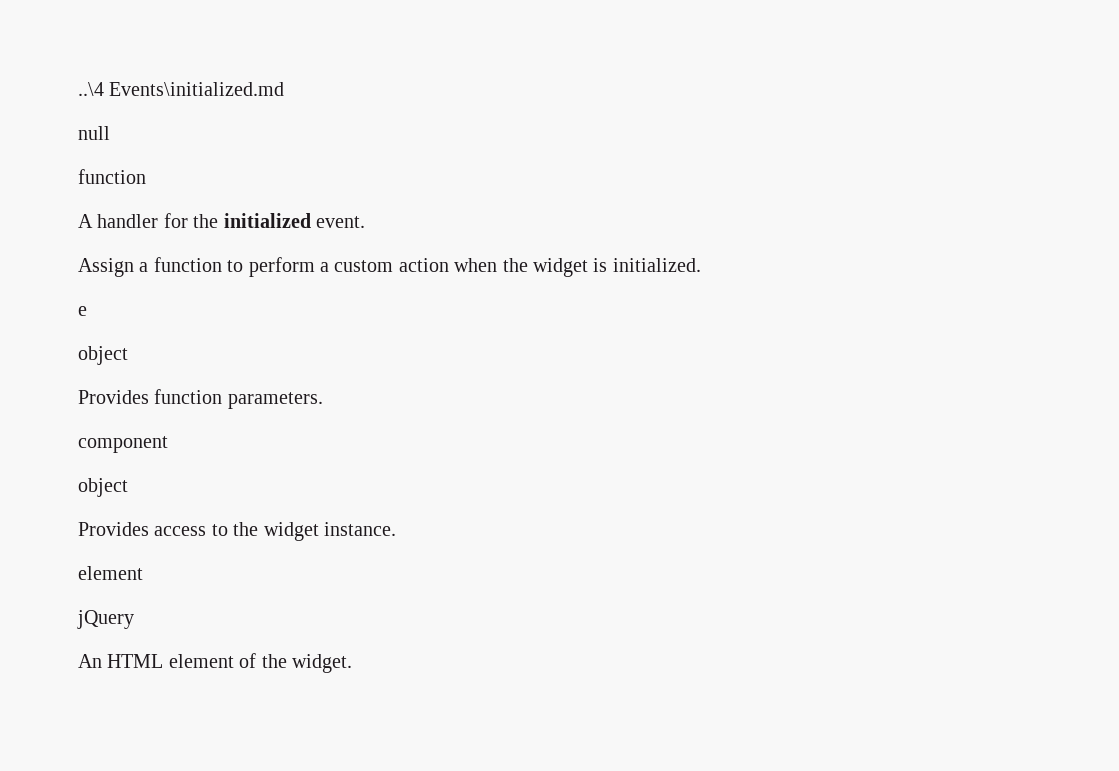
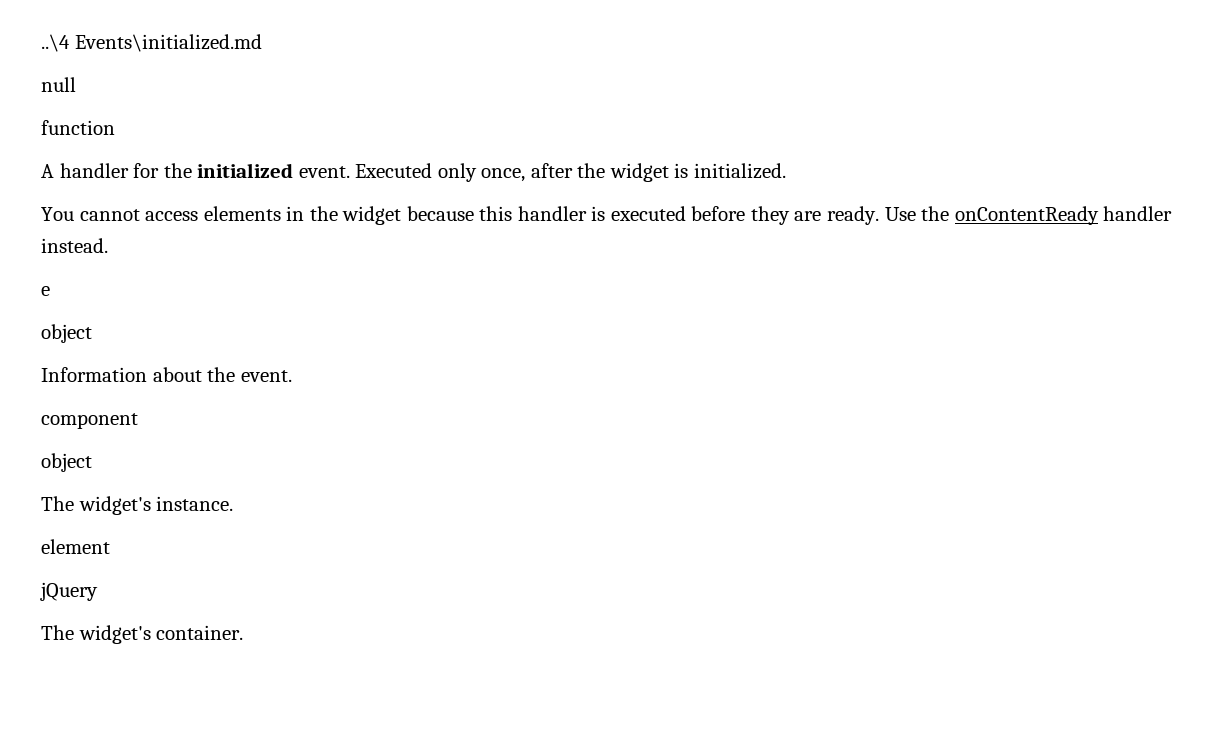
[78,257,701,277] [78,306,87,316] [78,346,128,365] [78,389,323,409] [78,436,168,453] [78,478,128,497] [78,522,396,541] [78,566,143,580] [77,610,134,629] [78,653,352,673] // Assign a function to perform a custom action when the widget is initialized. // e // object // Provides function parameters. // component // object // Provides access to the widget instance. // element // jQuery // An HTML element of the widget. -> [355,163,786,182] [41,206,1173,225] [41,238,108,253] [41,286,50,296] [41,324,92,343] [41,367,292,382] [41,413,138,429] [41,453,92,472] [41,496,234,515] [41,539,110,554] [40,582,98,601] [41,625,244,644] Executed only once, after the widget is initialized. // You cannot access elements in the widget because this handler is executed before they are ready. Use the onContentReady handler instead. // e // object // Information about the event. // component // object // The widget's instance. // element // jQuery // The widget's container.

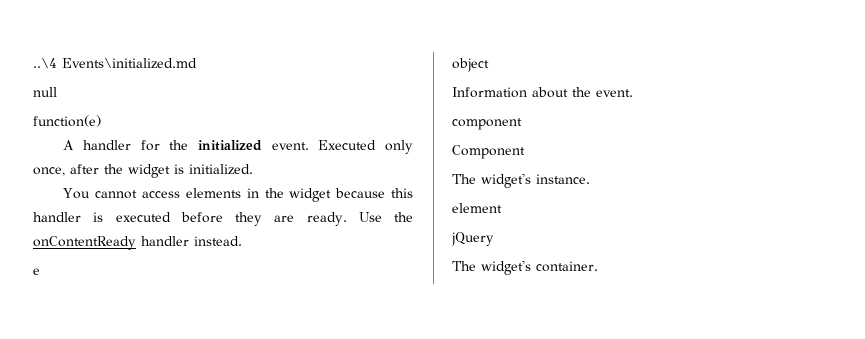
[41,120,115,135] function -> [33,115,101,127] function(e)
[41,453,92,472] object -> [452,145,525,159] Component

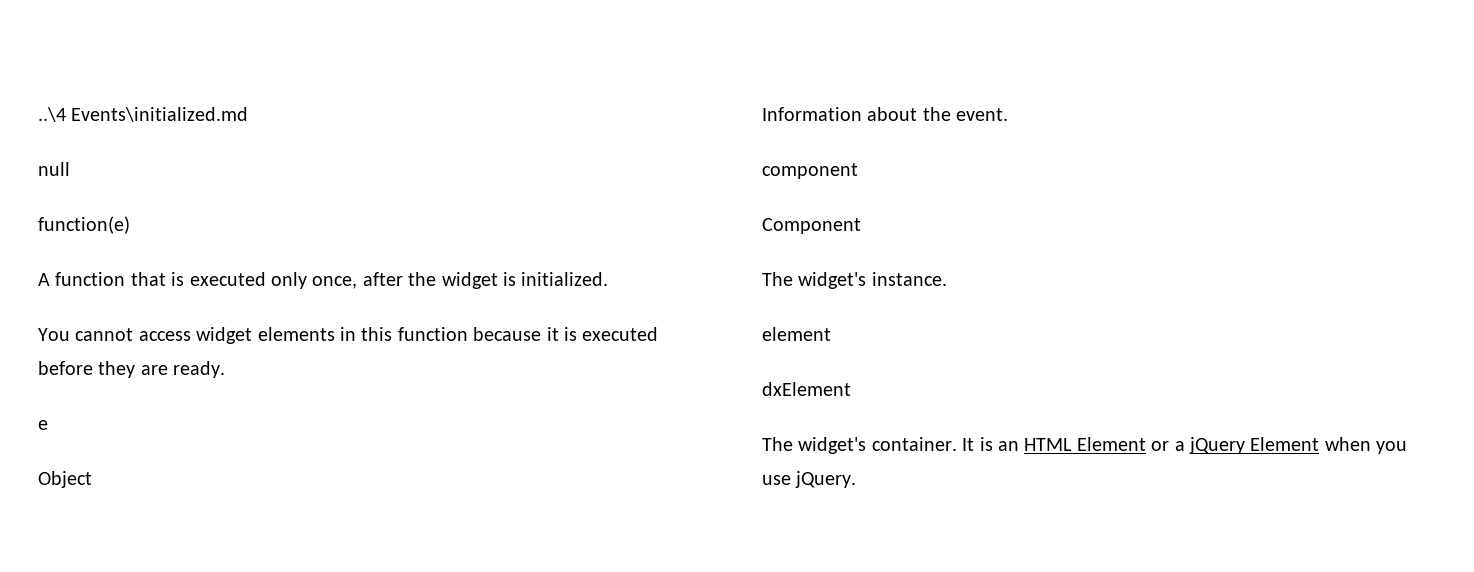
[83,140,377,151] handler for the initialized event. Executed -> [55,272,266,286] function that is executed
(181, 194) none -> [196,327,253,344] widget
[264,188,413,202] [33,212,81,222] the widget because this handler -> [361,327,559,341] this function because it
[358,212,413,222] [33,236,242,250] Use the onContentReady handler instead. -> (226, 369) none
[452,58,489,72] object -> [38,471,92,488] Object
[451,232,494,246] jQuery -> [762,382,851,396] dxElement
(598, 266) none -> [962,437,1408,454] [762,471,857,488] It is an HTML Element or a jQuery Element when you use jQuery.

